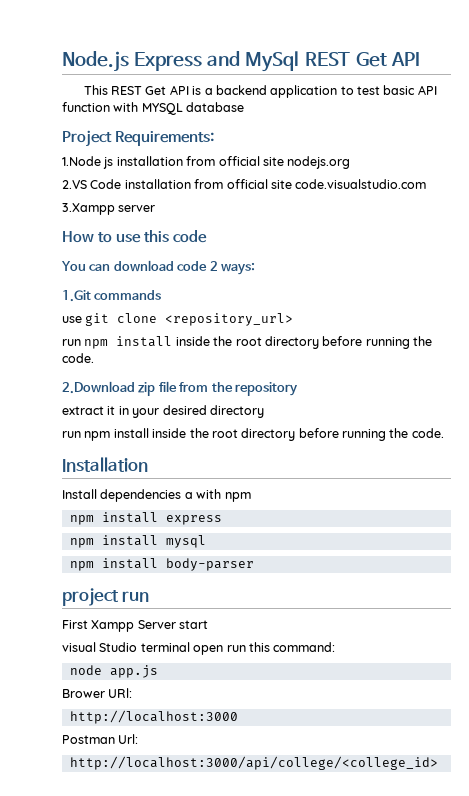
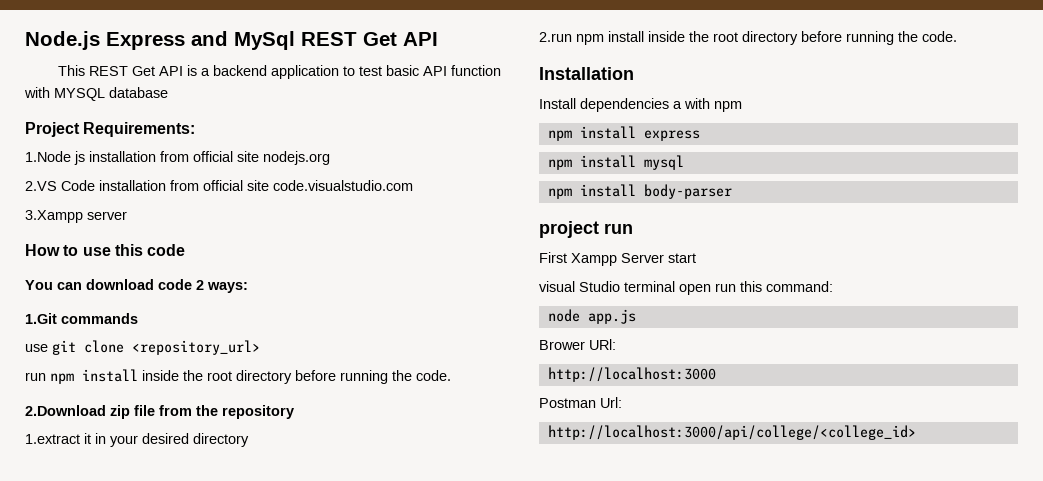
[62,406,104,415] extract -> [25,434,80,444] 1.extract
[62,431,81,438] run -> [539,32,572,42] 2.run

